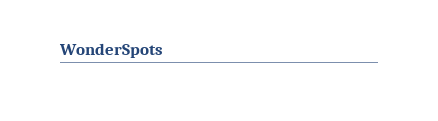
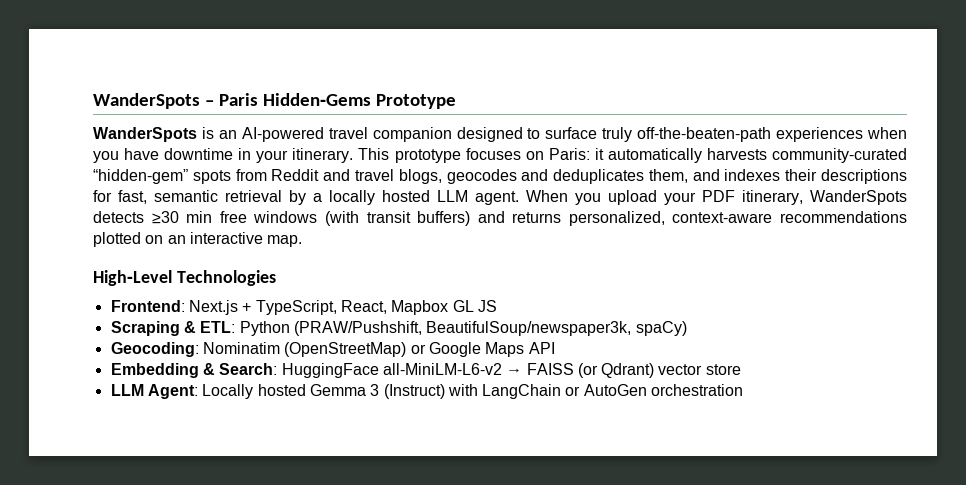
[59,43,163,58] WonderSpots -> [93,93,456,109] [93,127,908,142] [93,148,907,163] [93,169,908,184] [93,190,907,205] [93,211,907,226] [93,232,303,247] [93,270,276,286] [110,300,497,315] [110,321,687,336] [110,342,555,357] [110,363,741,378] [110,384,744,399] WanderSpots – Paris Hidden‑Gems Prototype // WanderSpots is an AI‑powered travel companion designed to surface truly off‑the‑beaten‑path experiences when you have downtime in your itinerary. This prototype focuses on Paris: it automatically harvests community‑curated “hidden‑gem” spots from Reddit and travel blogs, geocodes and deduplicates them, and indexes their descriptions for fast, semantic retrieval by a locally hosted LLM agent. When you upload your PDF itinerary, WanderSpots detects ≥30 min free windows (with transit buffers) and returns personalized, context‑aware recommendations plotted on an interactive map. // High‑Level Technologies // Frontend: Next.js + TypeScript, React, Mapbox GL JS // Scraping & ETL: Python (PRAW/Pushshift, BeautifulSoup/newspaper3k, spaCy) // Geocoding: Nominatim (OpenStreetMap) or Google Maps API // Embedding & Search: HuggingFace all‑MiniLM‑L6-v2 → FAISS (or Qdrant) vector store // LLM Agent: Locally hosted Gemma 3 (Instruct) with LangChain or AutoGen orchestration

